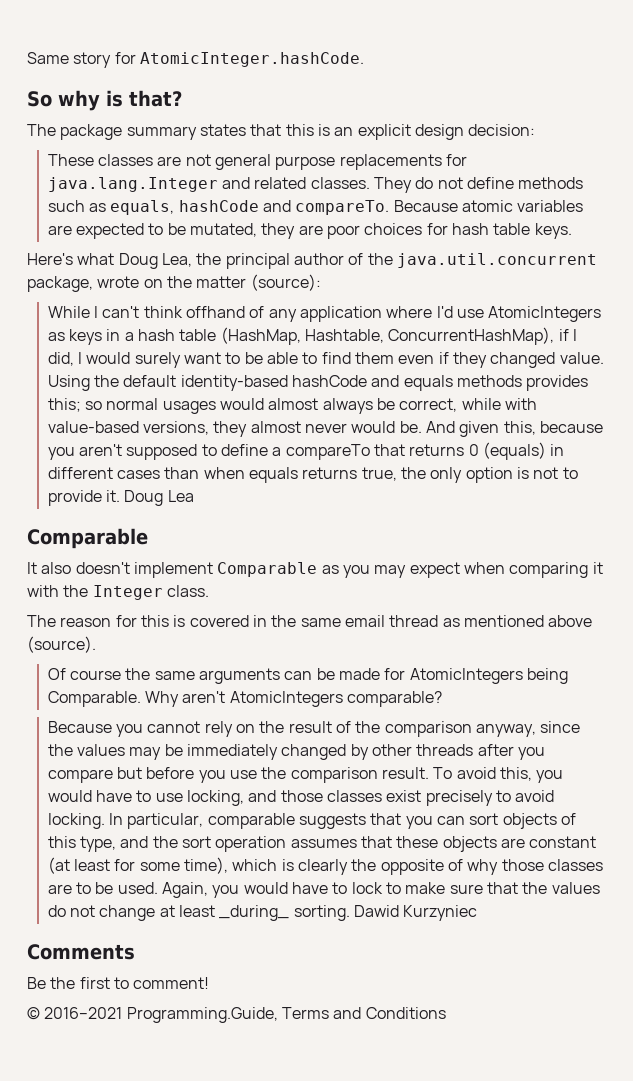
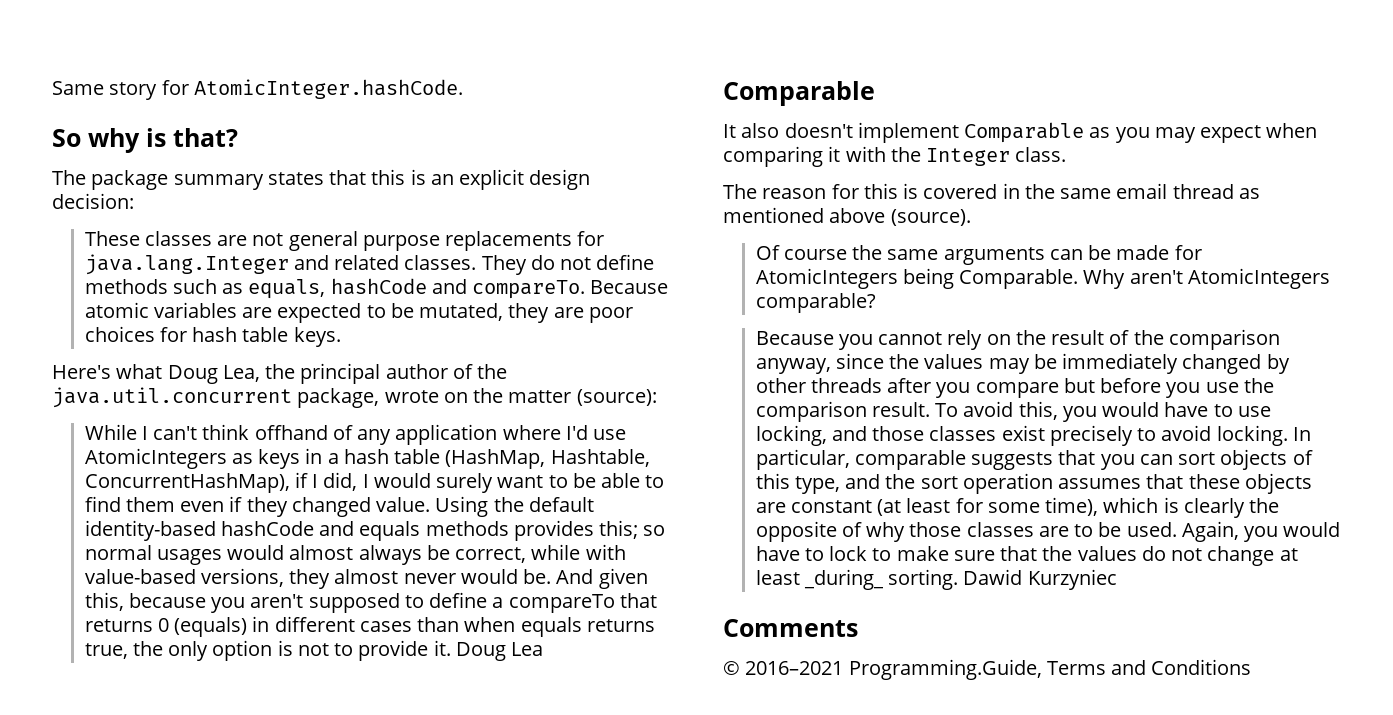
[27,977,210,989] // Be the first to comment! -> (858, 628) none

